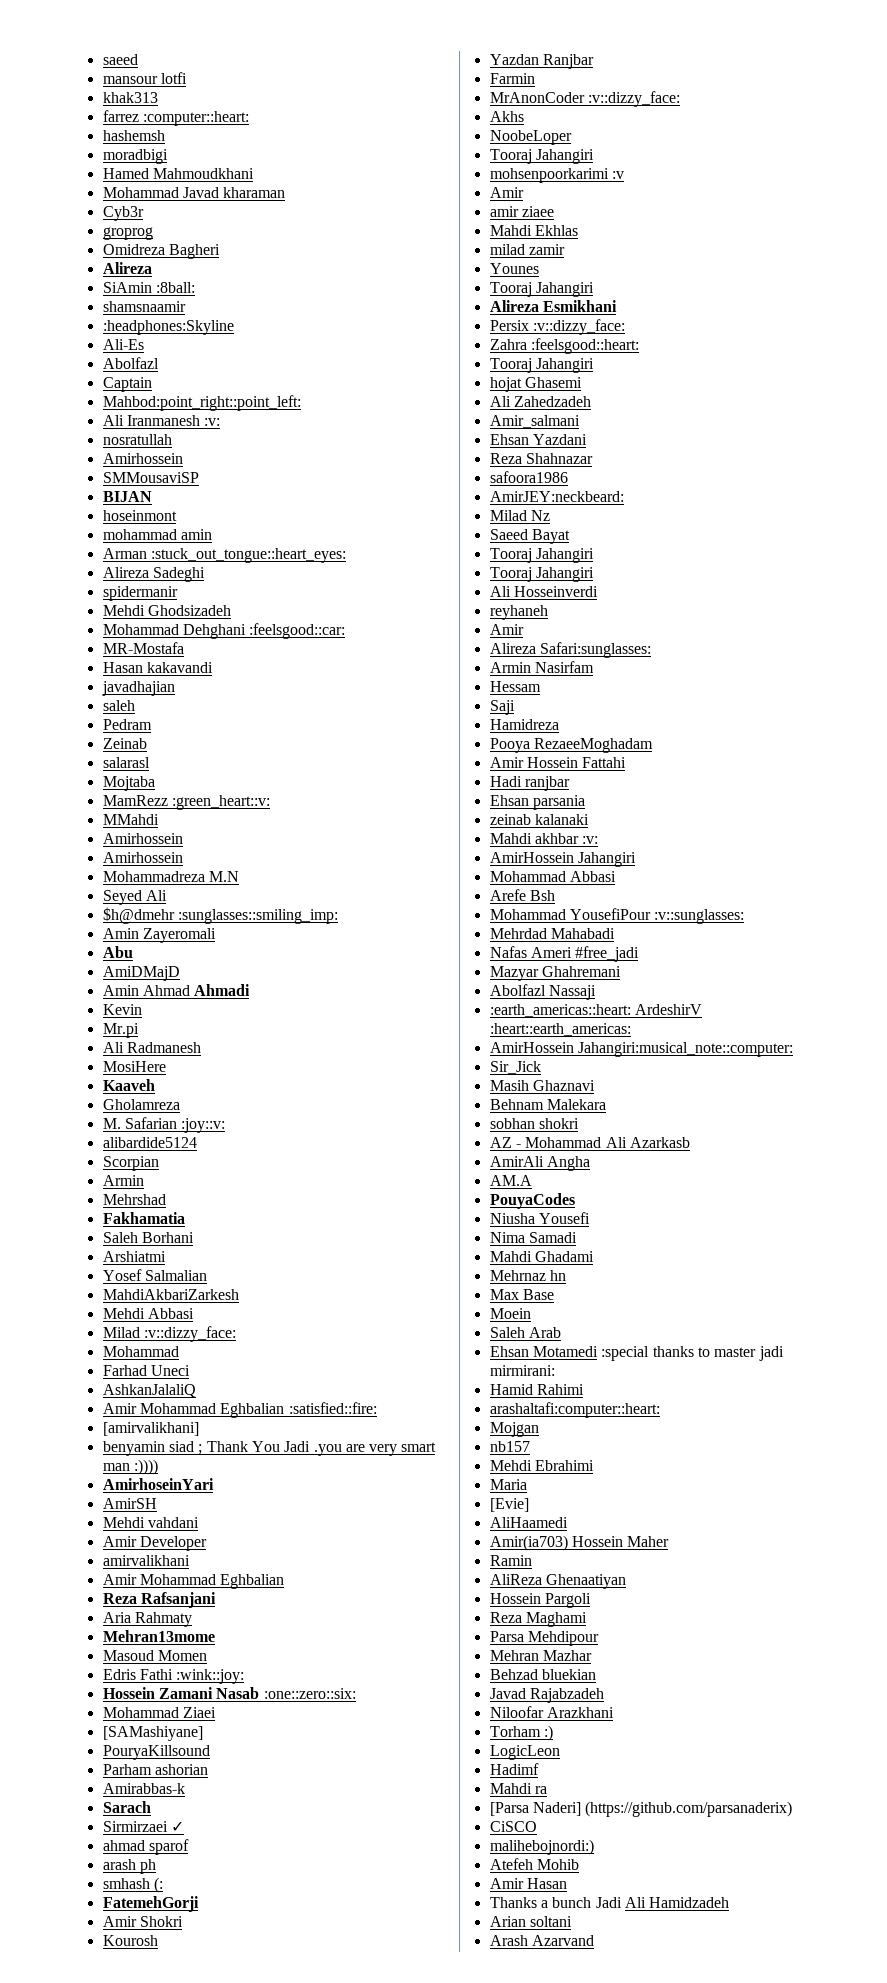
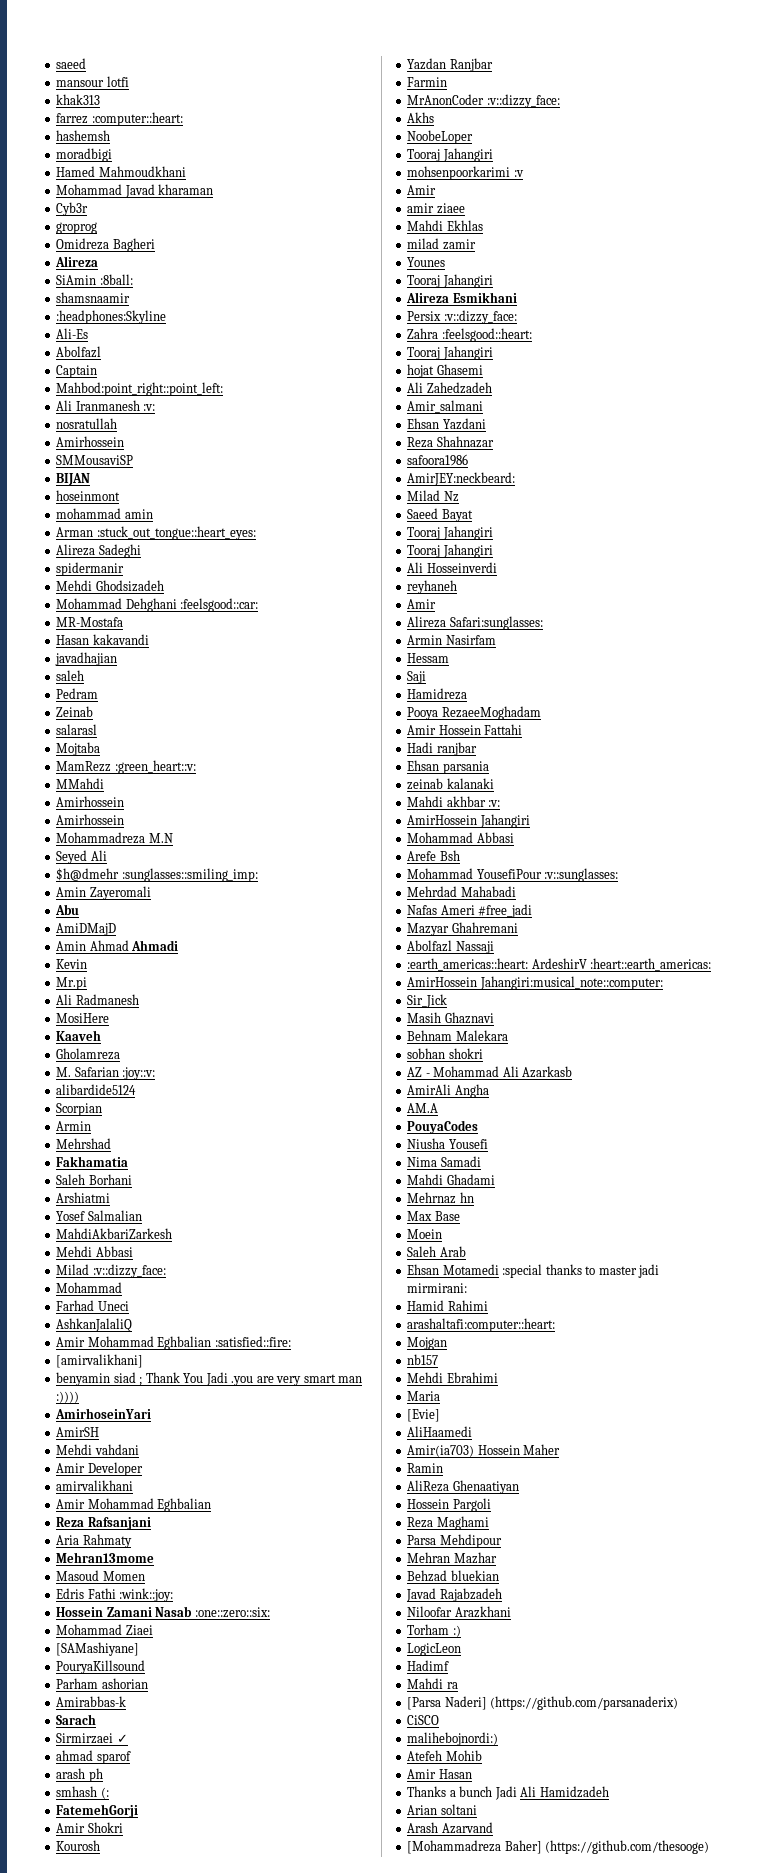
(594, 1940) none -> [407,1840,710,1854] // [Mohammadreza Baher] (https://github.com/thesooge)

